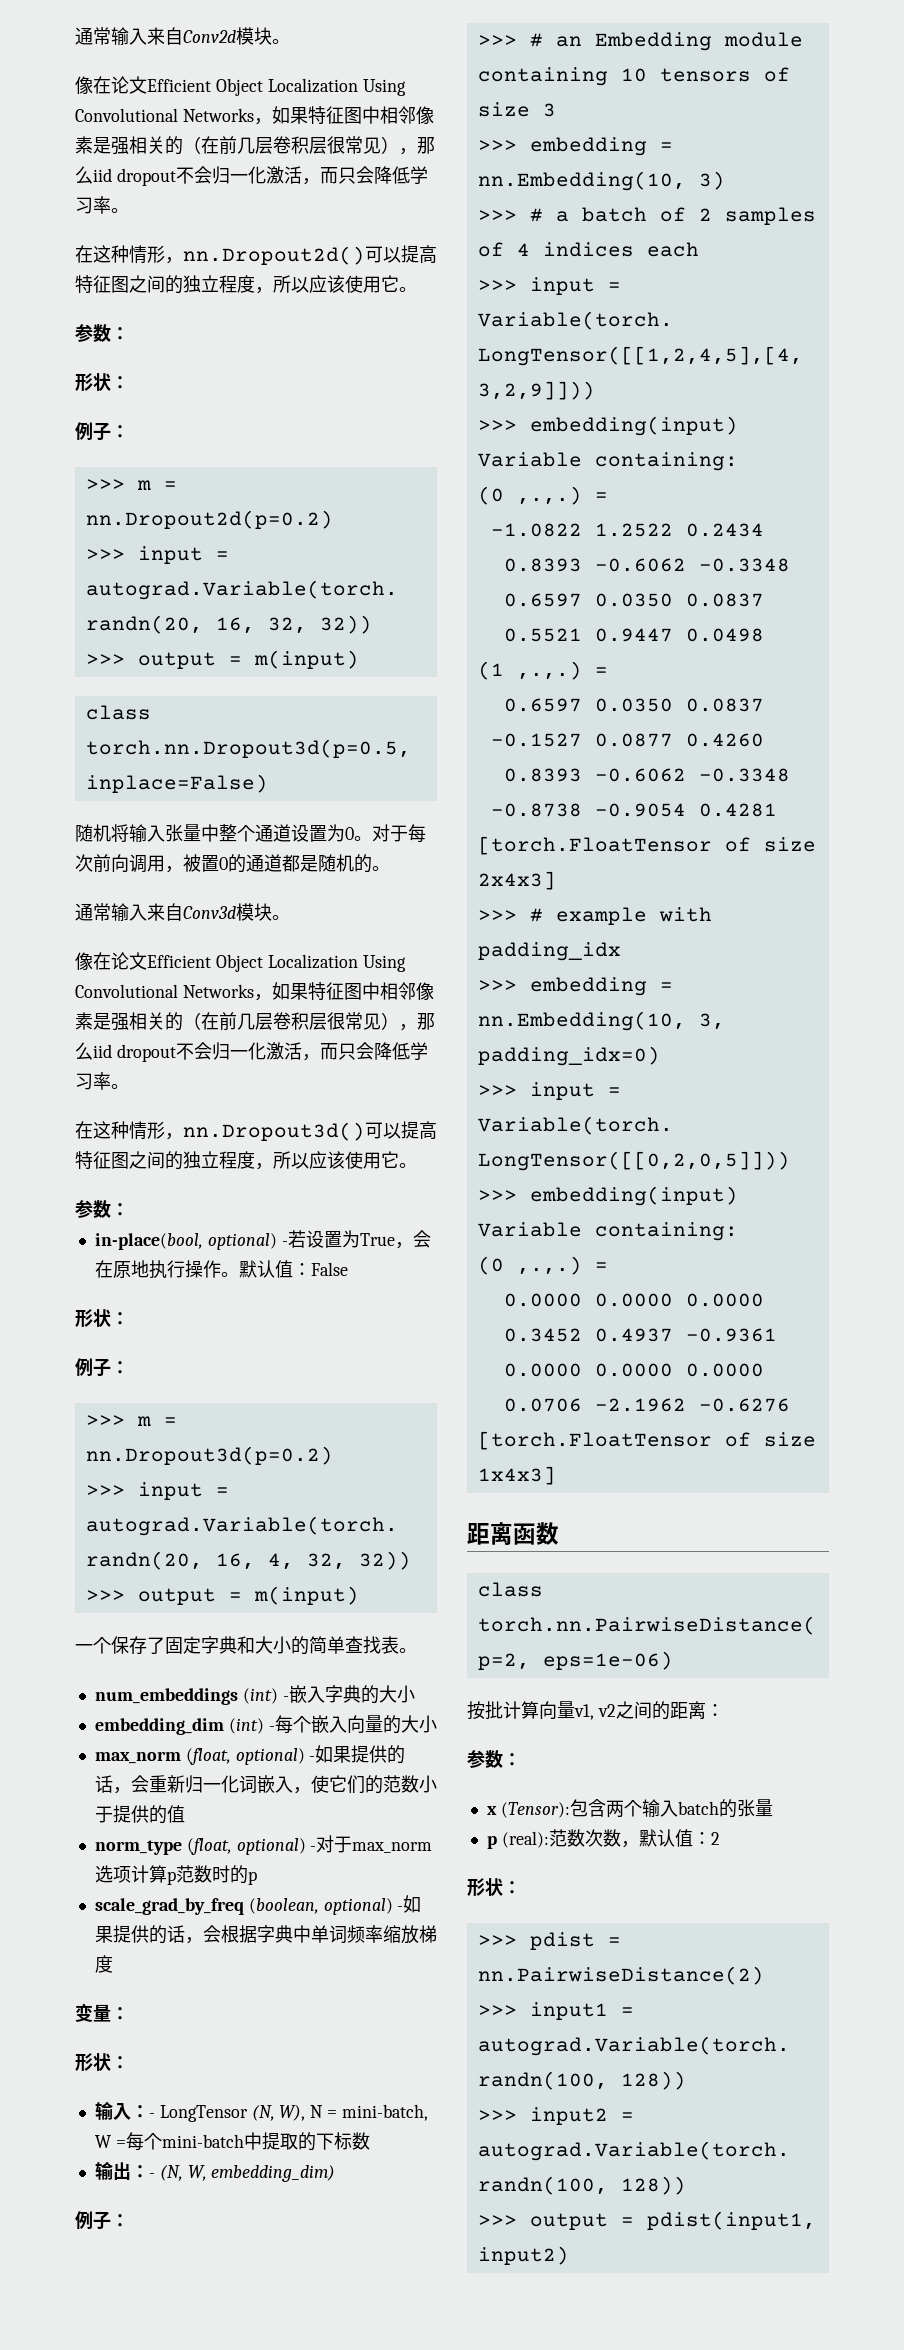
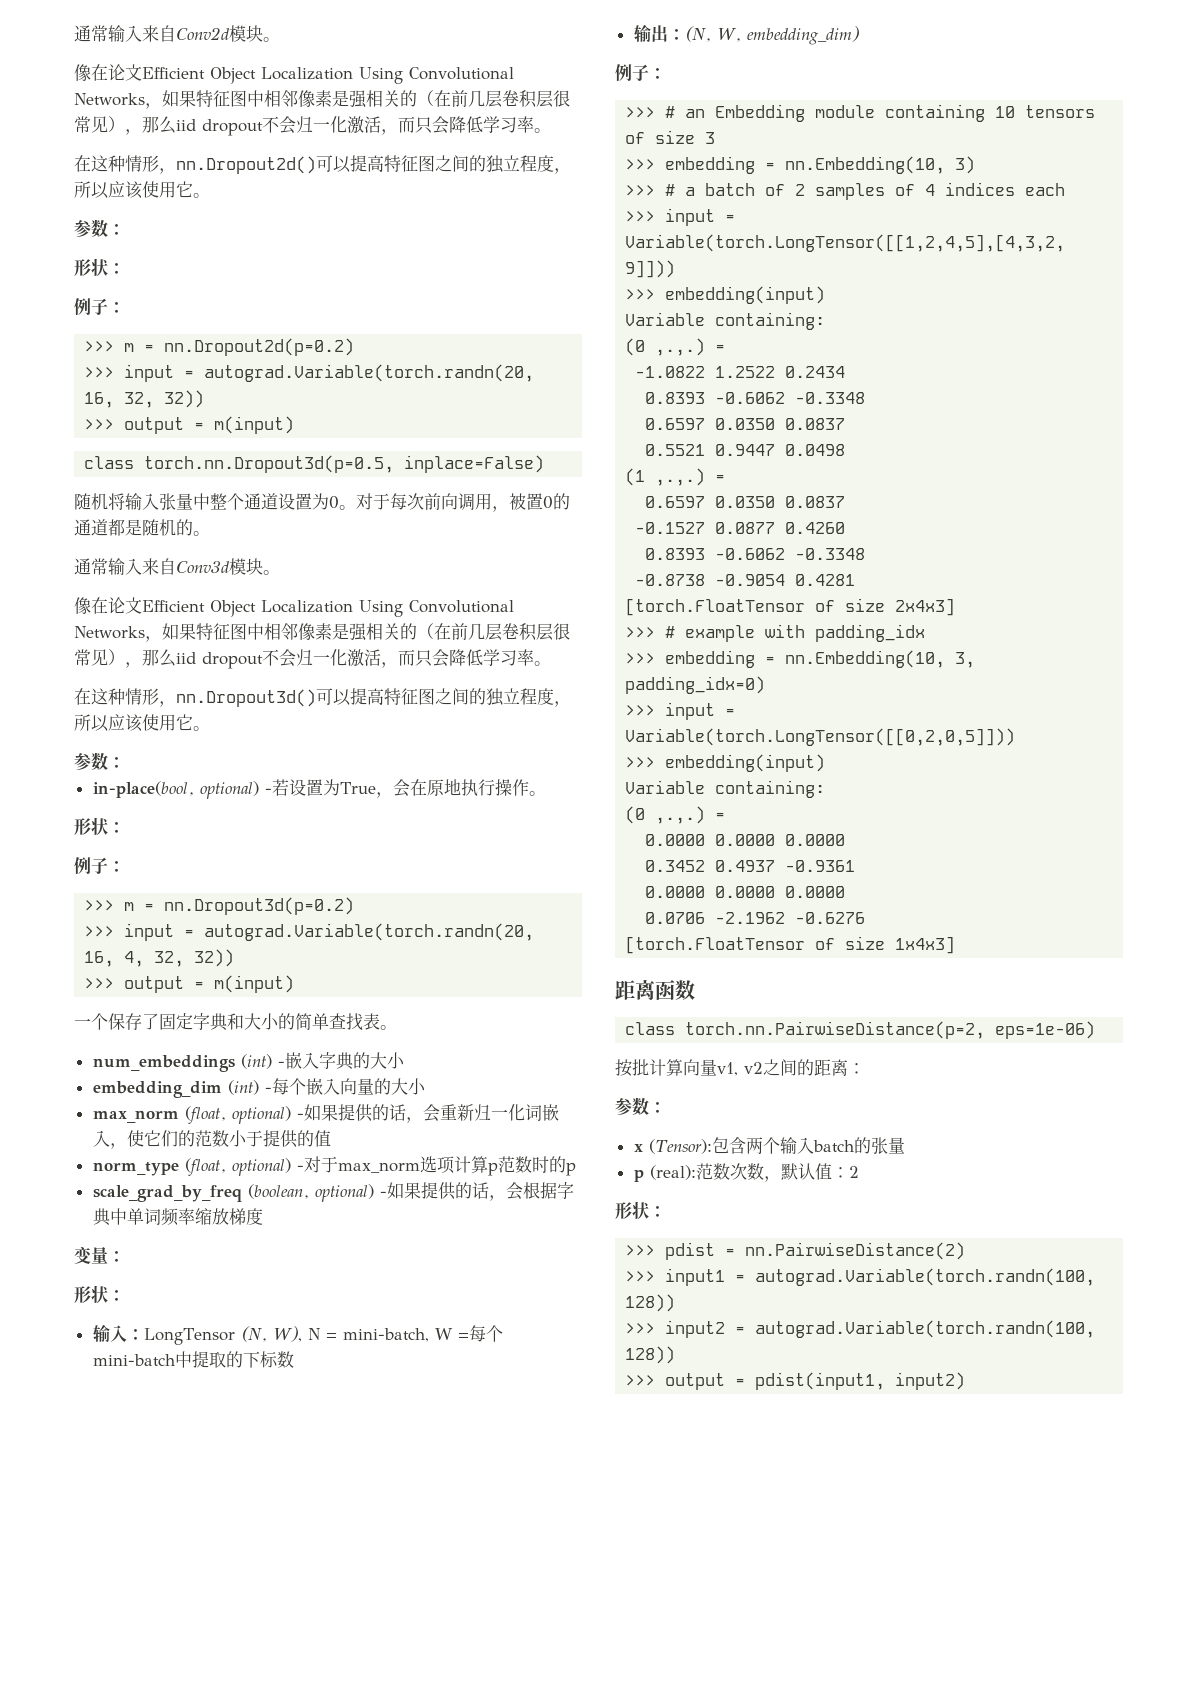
[238,1260,348,1278] 默认值：False -> (546, 793) none
[148,2113,155,2118] - -> (144, 1334) none
[148,2173,155,2178] - -> (685, 34) none

